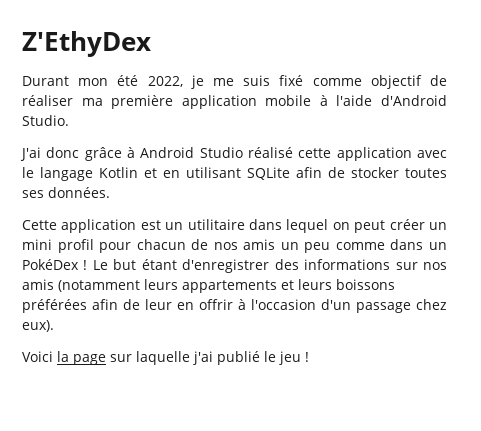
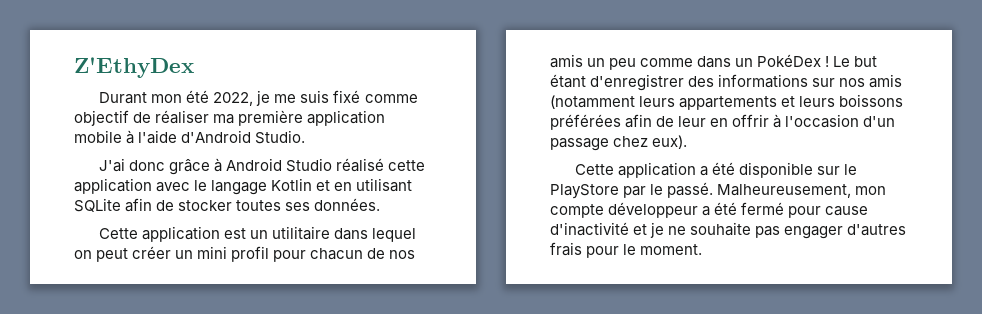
[22,351,309,365] Voici la page sur laquelle j'ai publié le jeu ! -> [575,162,858,178] [550,182,887,199] [550,202,869,218] [550,222,907,239] [550,242,703,258] Cette application a été disponible sur le PlayStore par le passé. Malheureusement, mon compte développeur a été fermé pour cause d'inactivité et je ne souhaite pas engager d'autres frais pour le moment.

